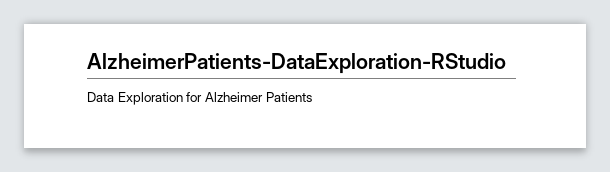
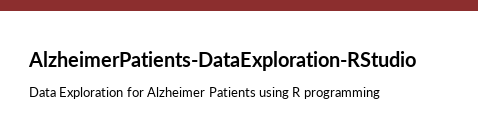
(312, 97) none -> [258,87,380,99] using R programming

